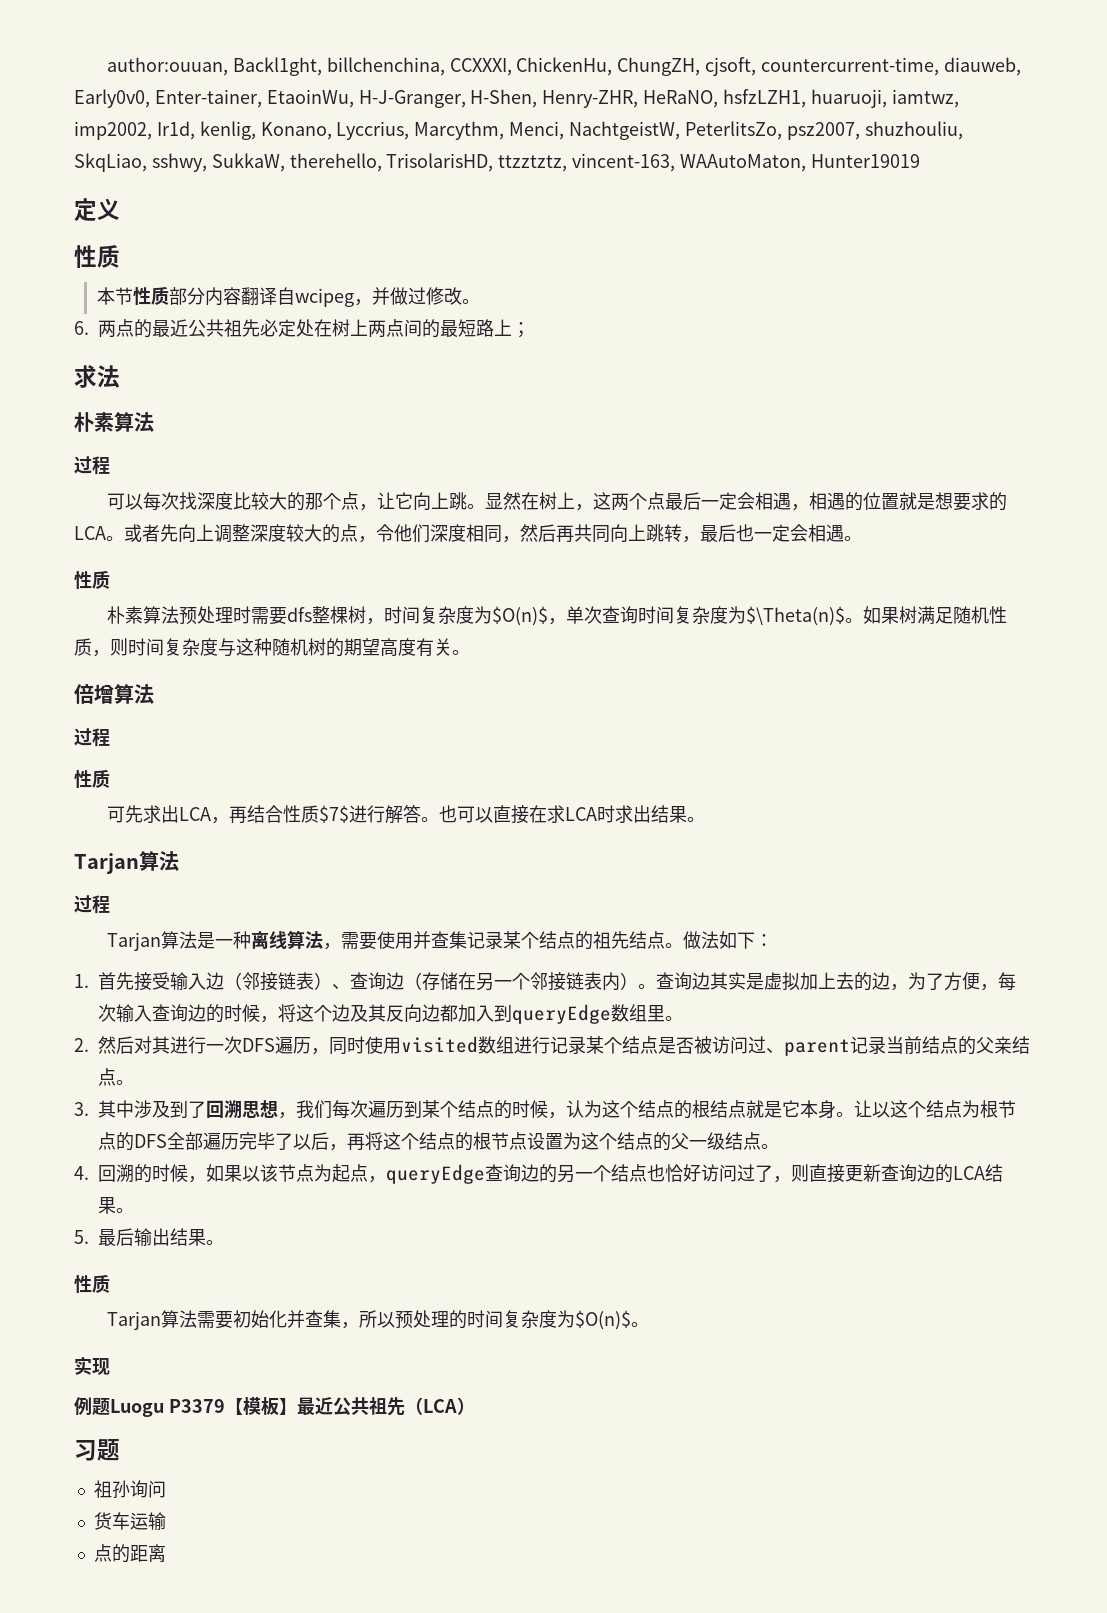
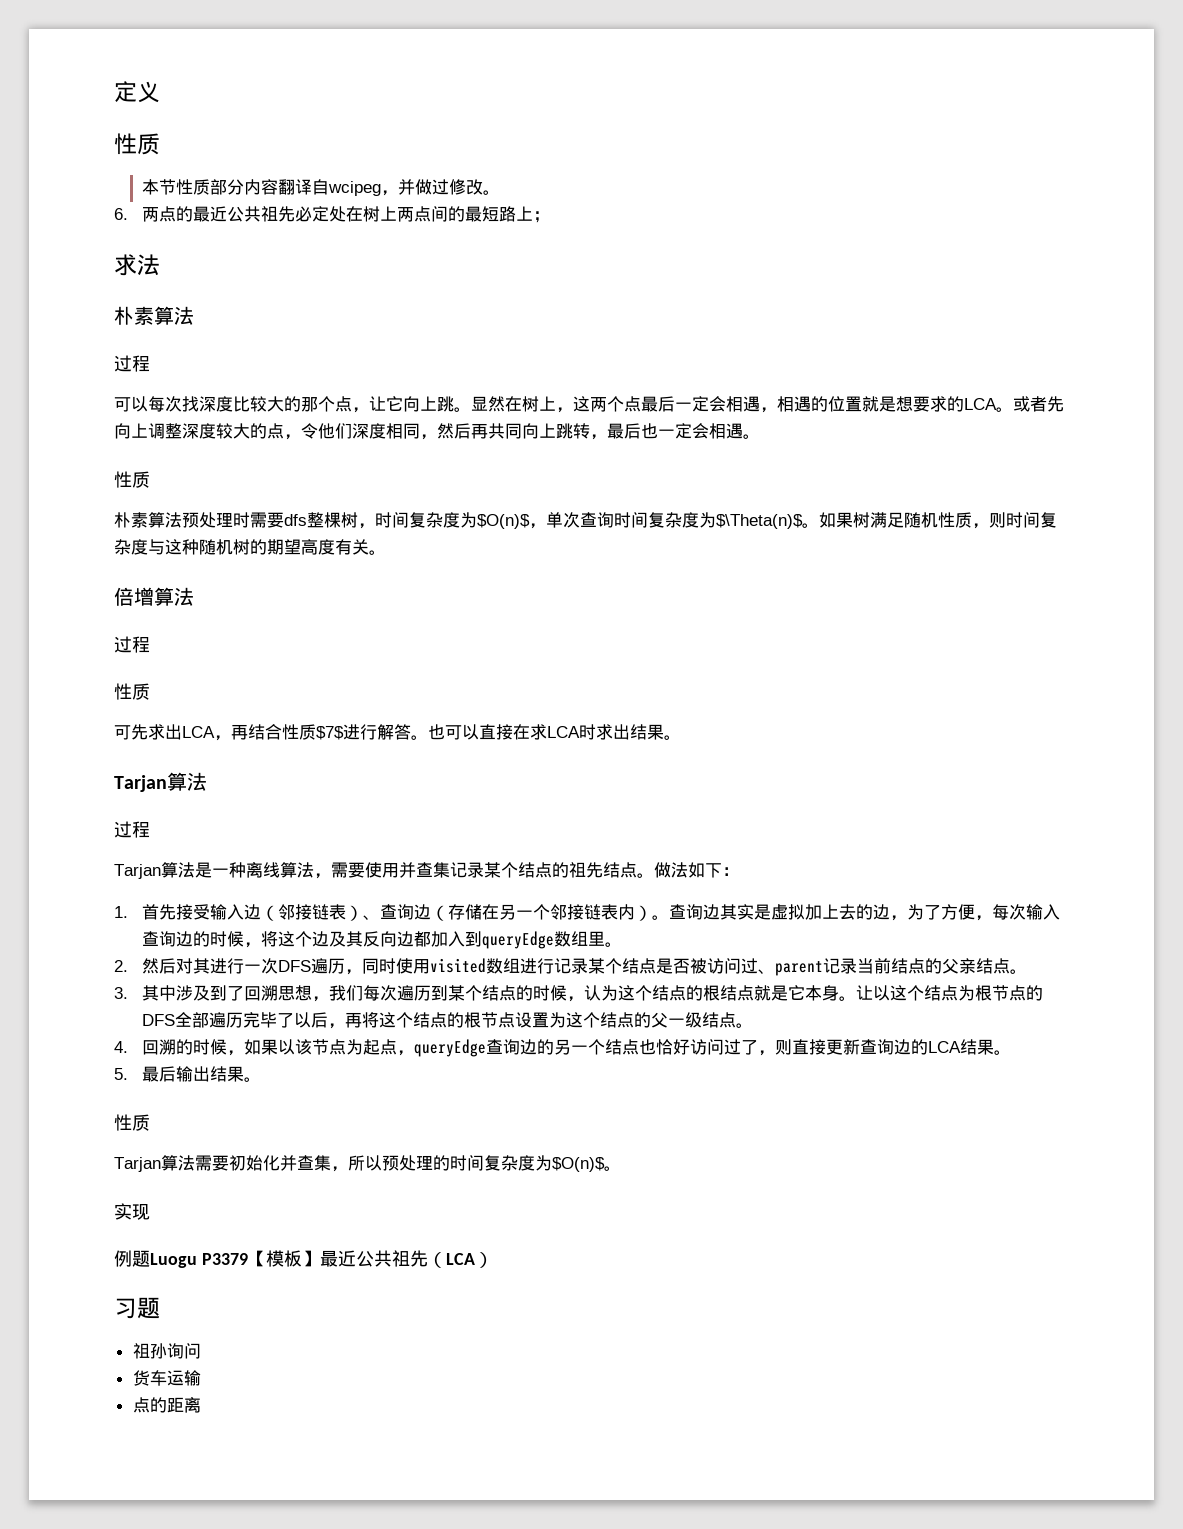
[106,57,1021,76] [74,89,959,108] [74,121,963,140] [74,153,920,172] author:ouuan, Backl1ght, billchenchina, CCXXXI, ChickenHu, ChungZH, cjsoft, countercurrent-time, diauweb, Early0v0, Enter-tainer, EtaoinWu, H-J-Granger, H-Shen, Henry-ZHR, HeRaNO, hsfzLZH1, huaruoji, iamtwz, imp2002, Ir1d, kenlig, Konano, Lyccrius, Marcythm, Menci, NachtgeistW, PeterlitsZo, psz2007, shuzhouliu, SkqLiao, sshwy, SukkaW, therehello, TrisolarisHD, ttzztztz, vincent-163, WAAutoMaton, Hunter19019 // -> (114, 91) none

